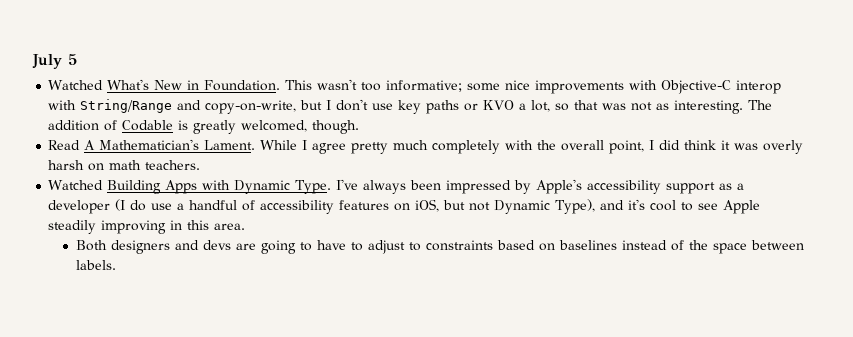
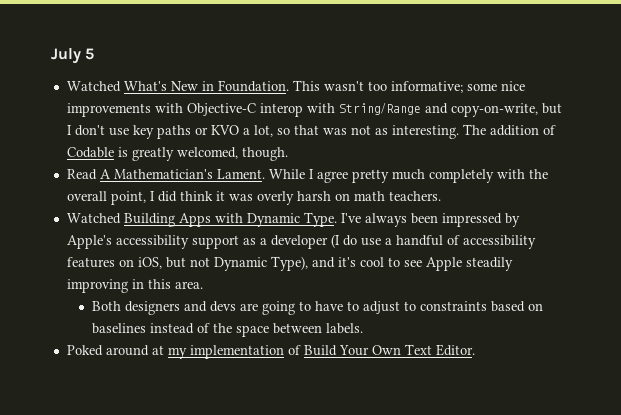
(116, 265) none -> [66,344,475,359] // Poked around at my implementation of Build Your Own Text Editor.

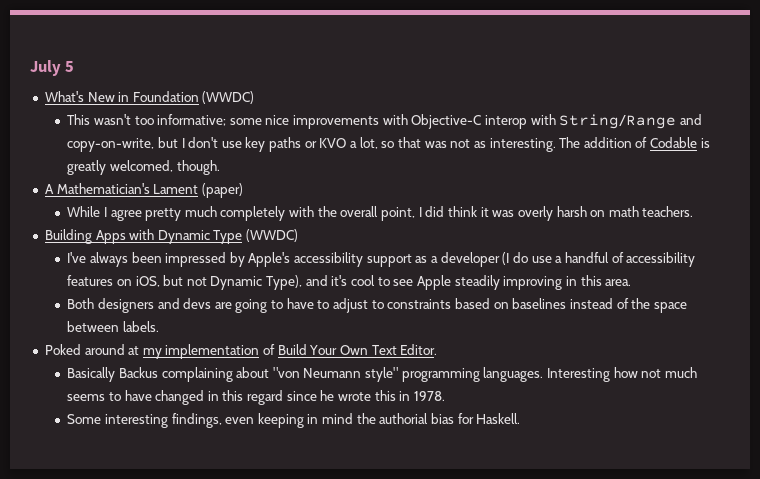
[66,81,121,92] Watched -> (75, 66) none
[217,80,289,92] Foundation. -> [132,91,255,104] Foundation (WWDC) //
[66,169,97,180] Read -> (220, 167) none
[216,169,265,179] Lament. -> [153,183,243,198] Lament (paper) //
[66,213,121,224] Watched -> (694, 211) none
[303,212,337,227] Type. -> [213,229,299,244] Type (WWDC) //
(475, 350) none -> [67,367,697,382] [67,390,445,405] [67,413,521,428] // Basically Backus complaining about "von Neumann style" programming languages. Interesting how not much seems to have changed in this regard since he wrote this in 1978. // Some interesting findings, even keeping in mind the authorial bias for Haskell.

